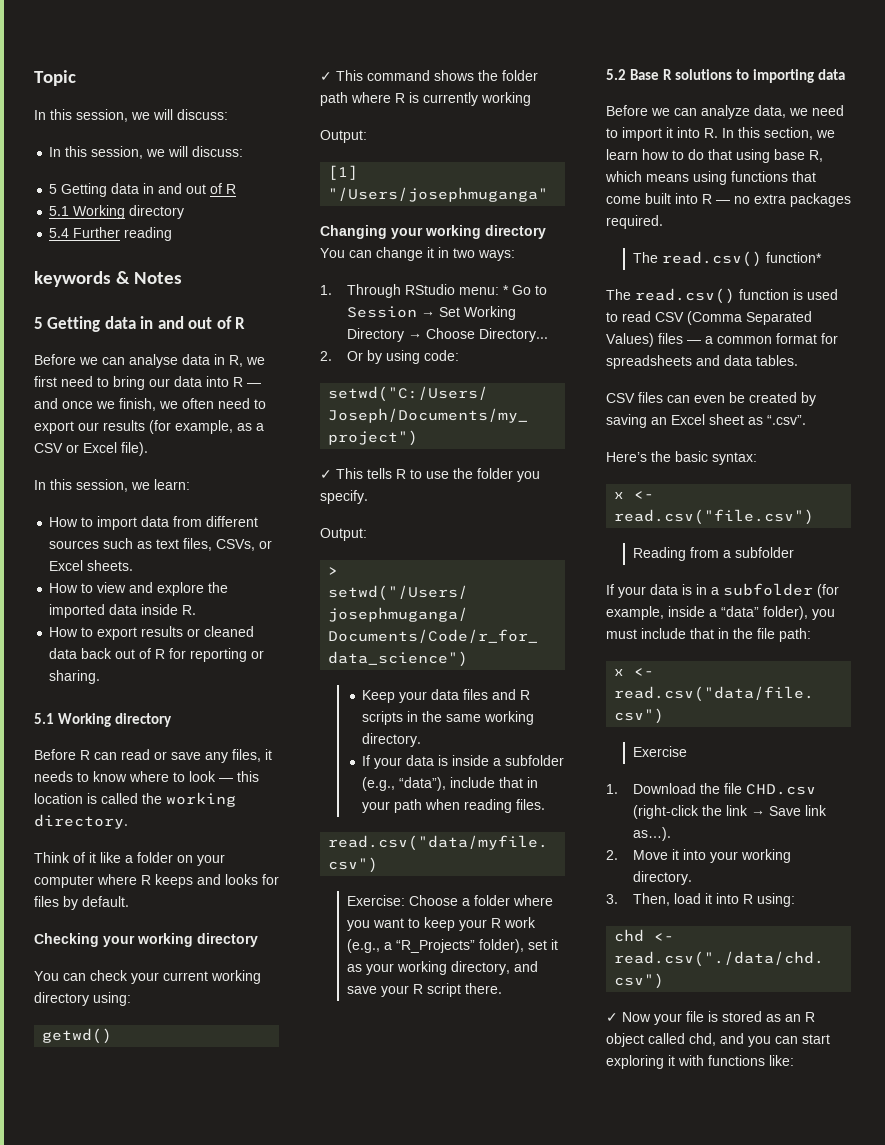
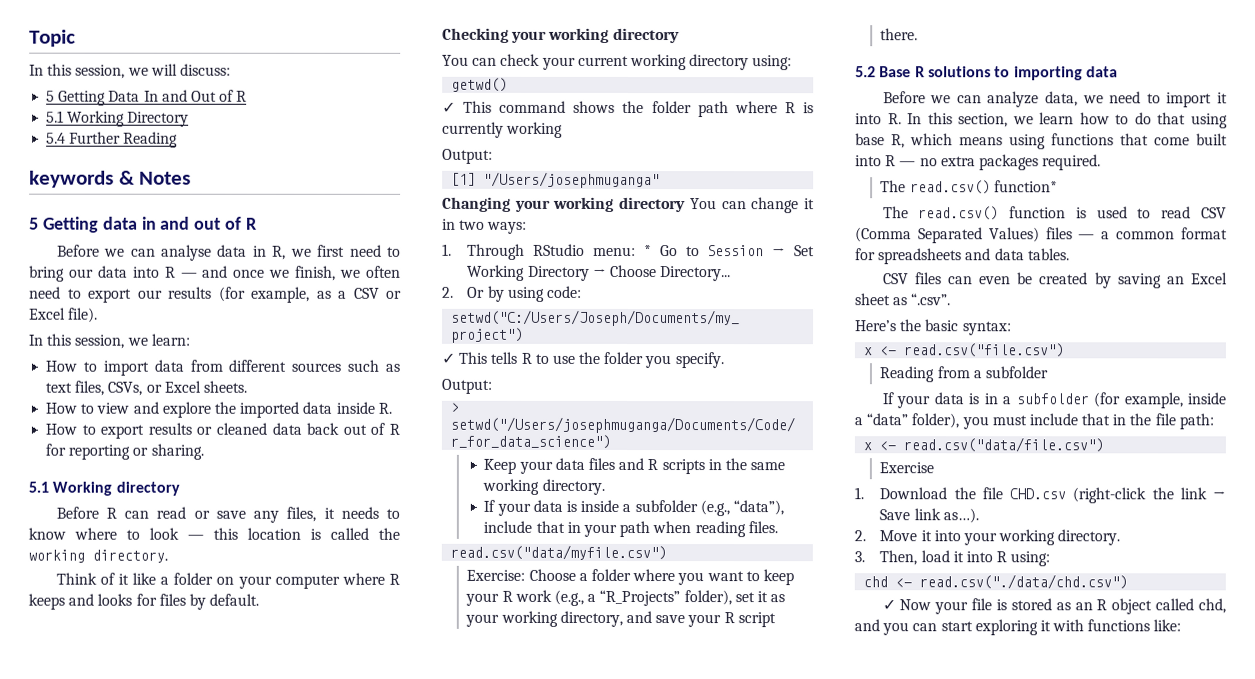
[49,146,244,159] [49,183,207,197] In this session, we will discuss: // 5 Getting data in and out -> [46,89,217,106] 5 Getting Data In and Out
[129,205,185,219] directory -> [127,111,190,127] Directory
[124,227,173,241] reading -> [123,131,179,148] Reading

